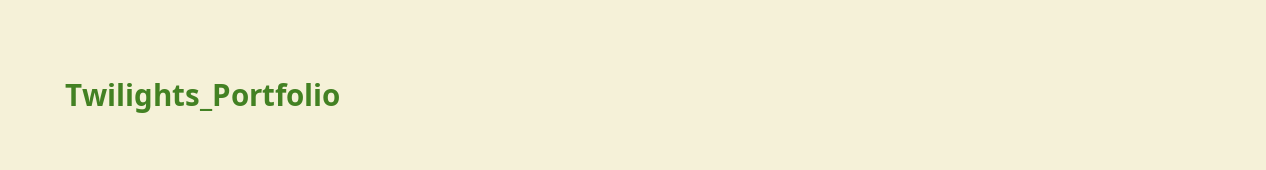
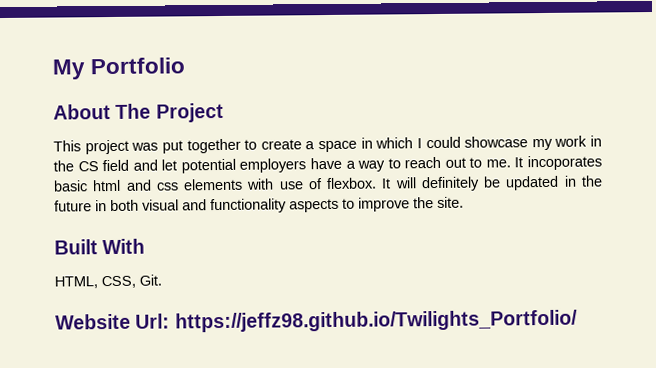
[65,83,340,113] Twilights_Portfolio -> [52,57,186,80] [53,102,224,123] [53,135,602,155] [53,155,602,174] [53,175,603,192] [54,196,464,214] [54,238,146,255] [54,274,162,289] [55,309,578,333] My Portfolio // About The Project // This project was put together to create a space in which I could showcase my work in the CS field and let potential employers have a way to reach out to me. It incoporates basic html and css elements with use of flexbox. It will definitely be updated in the future in both visual and functionality aspects to improve the site. // Built With // HTML, CSS, Git. // Website Url: https://jeffz98.github.io/Twilights_Portfolio/

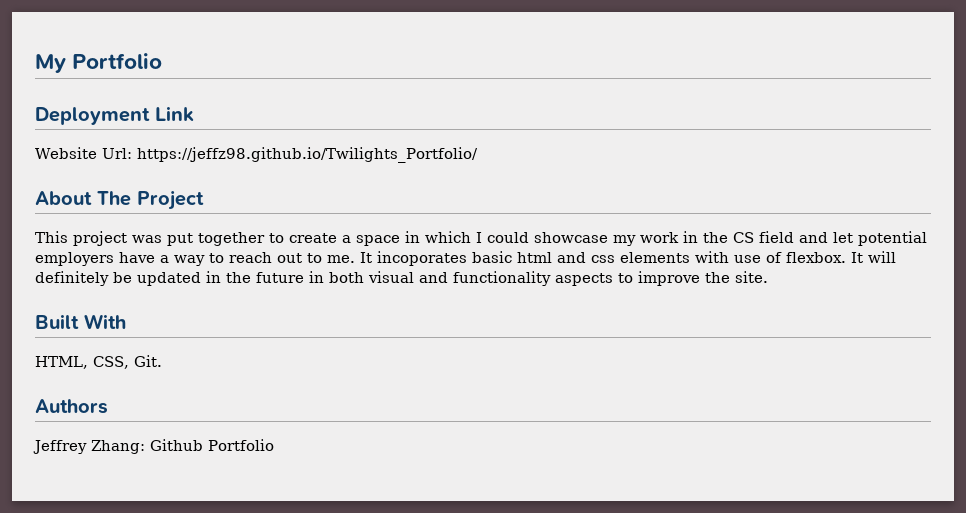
(186, 66) none -> [35,106,194,125] [35,147,478,163] // Deployment Link // Website Url: https://jeffz98.github.io/Twilights_Portfolio/
[55,309,578,333] Website Url: https://jeffz98.github.io/Twilights_Portfolio/ -> [35,399,108,414] [33,439,274,454] Authors // Jeffrey Zhang: Github Portfolio

